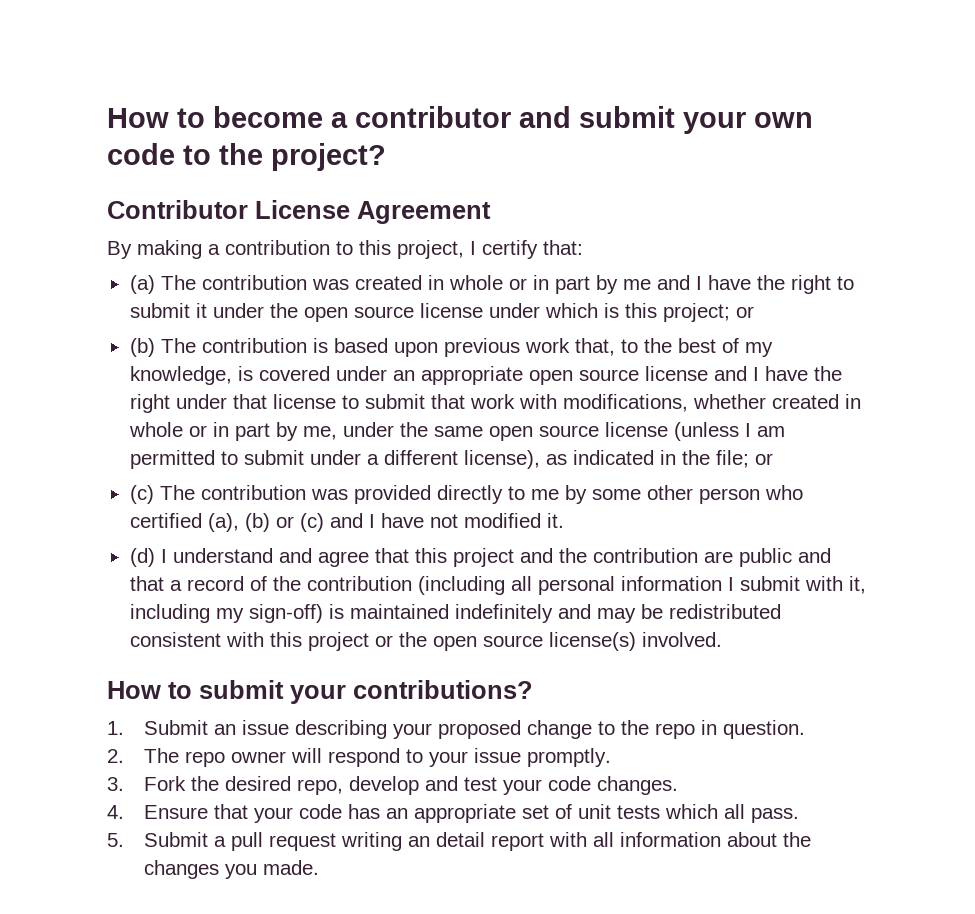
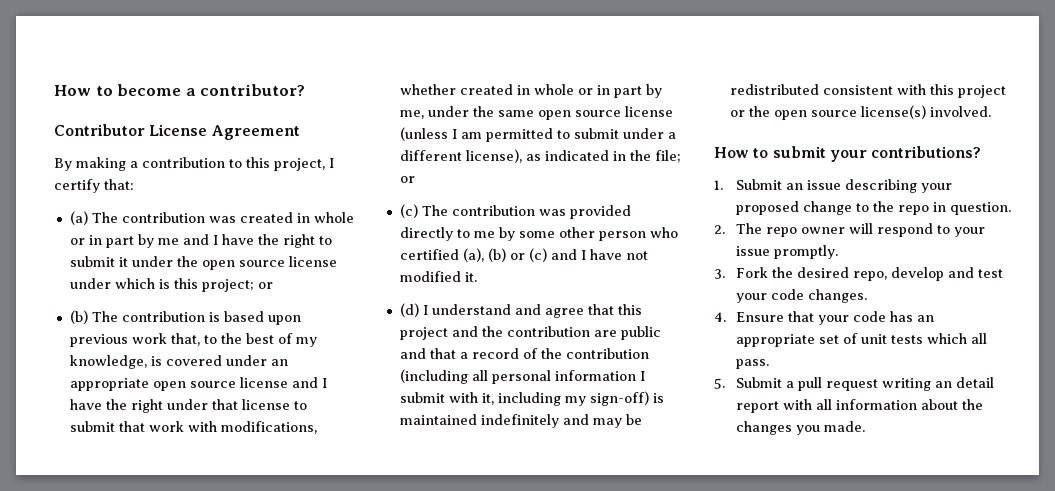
[355,106,813,134] [107,143,386,171] contributor and submit your own code to the project? -> [200,84,306,96] contributor?

